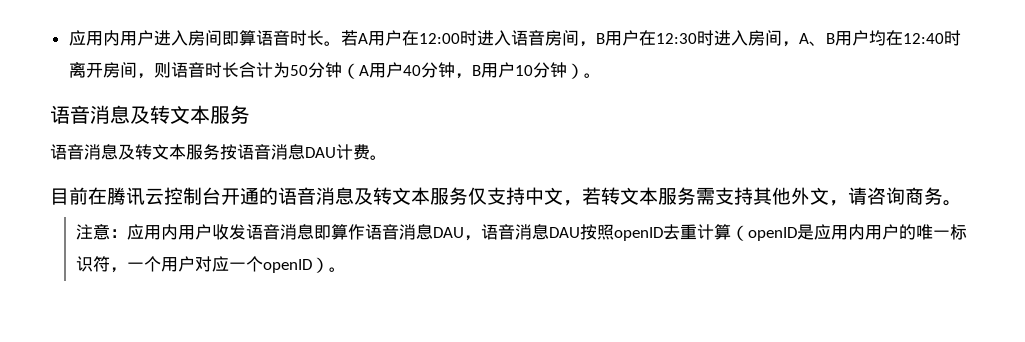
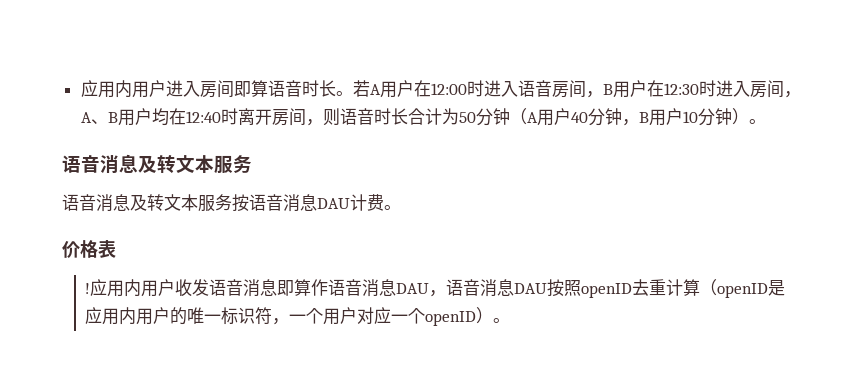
[50,187,962,206] [75,224,127,240] 目前在腾讯云控制台开通的语音消息及转文本服务仅支持中文，若转文本服务需支持其他外文，请咨询商务。 // 注意： -> [62,240,116,258] [85,283,91,294] 价格表 // !

